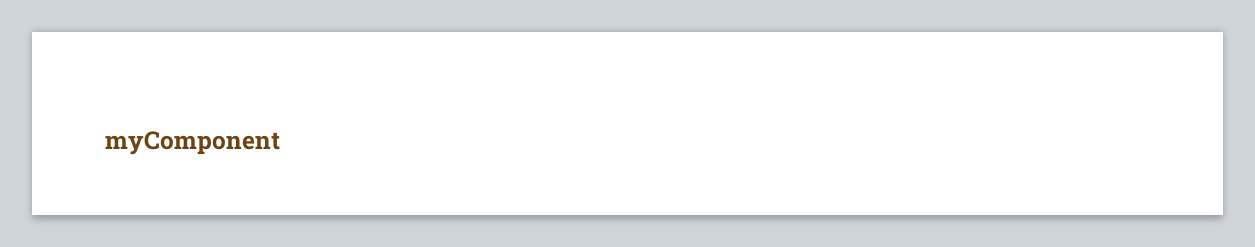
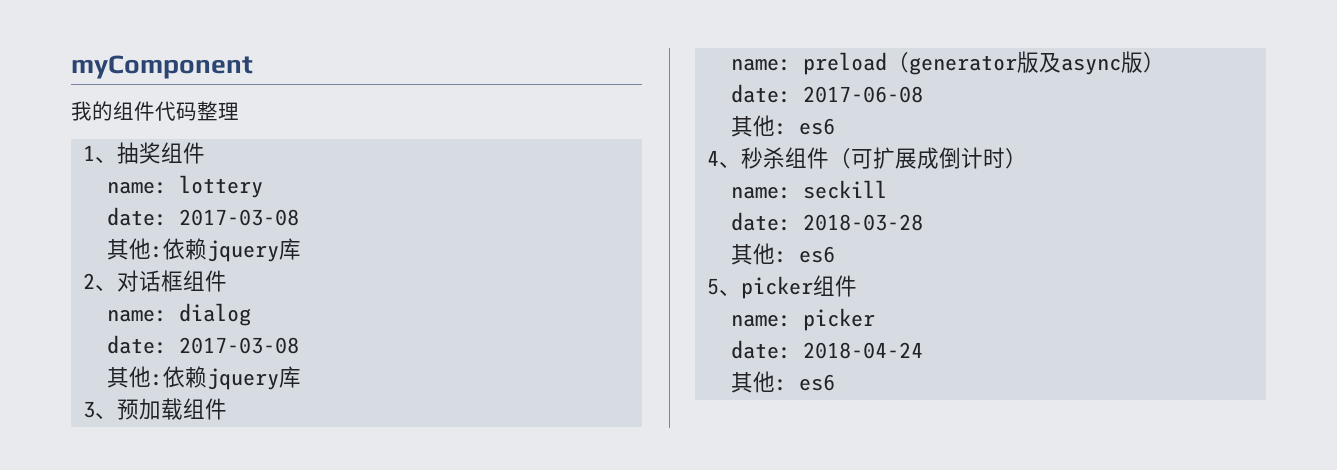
(280, 143) none -> [71,101,239,121] [83,142,206,164] [107,175,264,198] [107,207,300,226] [107,238,302,262] [83,270,228,292] [107,303,252,326] [107,335,300,354] [107,366,302,390] [83,398,228,420] [731,51,1166,75] [731,84,924,103] [731,115,836,137] [707,147,1028,169] [731,180,888,199] [731,212,924,231] [731,243,836,265] [707,275,858,299] [731,308,876,331] [731,340,924,359] [731,371,836,393] // 我的组件代码整理 // 1、抽奖组件 // name: lottery // date: 2017-03-08 // 其他:依赖jquery库 // 2、对话框组件 // name: dialog // date: 2017-03-08 // 其他:依赖jquery库 // 3、预加载组件 // name: preload（generator版及async版） // date: 2017-06-08 // 其他: es6 // 4、秒杀组件（可扩展成倒计时） // name: seckill // date: 2018-03-28 // 其他: es6 // 5、picker组件 // name: picker // date: 2018-04-24 // 其他: es6

